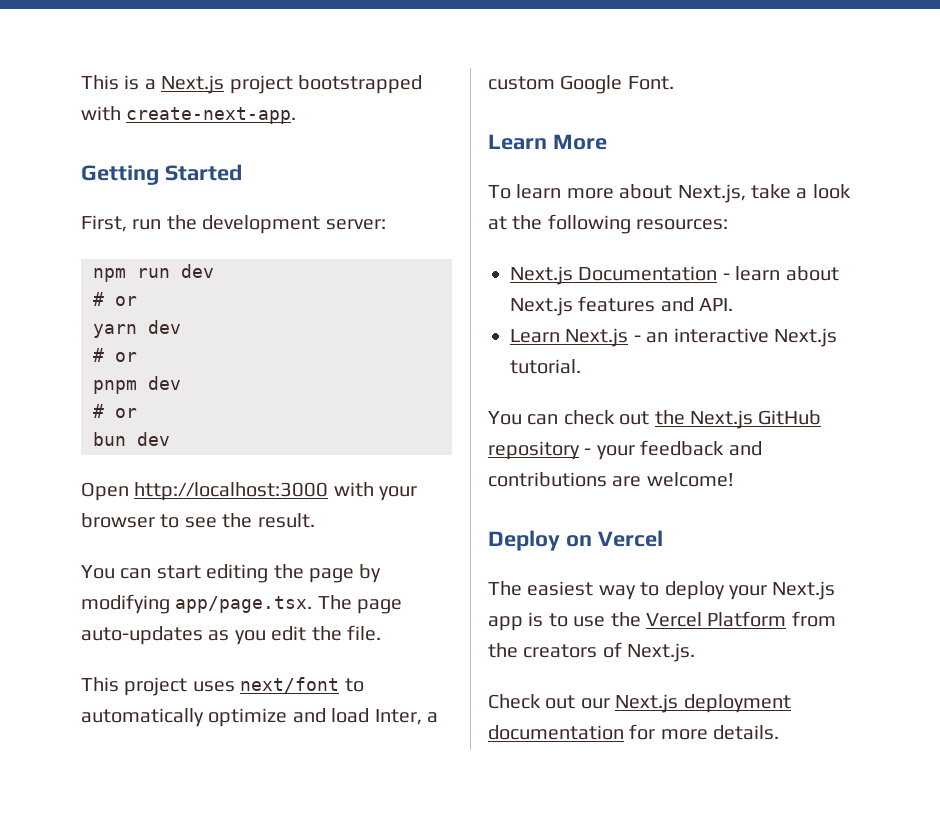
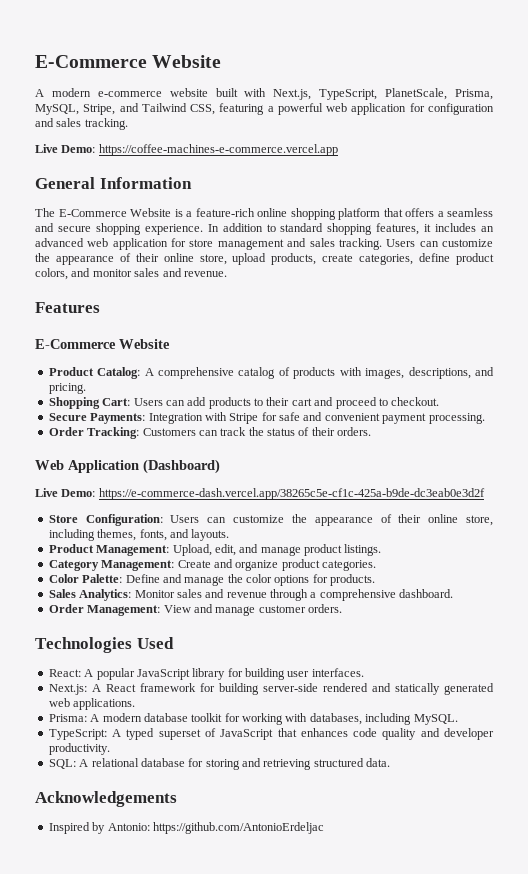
[81,75,422,94] [81,106,297,124] [81,164,242,185] [81,215,386,234] [93,264,214,282] [93,292,137,306] [93,320,181,338] [93,348,137,362] [93,376,181,394] [93,404,137,418] [93,432,170,446] [81,482,418,501] [81,513,315,528] [81,564,382,583] [81,594,403,614] [81,625,381,645] [81,677,364,696] [81,708,438,727] [488,75,674,94] [488,134,607,150] [488,184,851,203] [488,214,729,234] [510,266,839,285] [510,296,734,316] [510,328,837,347] [510,359,581,374] [488,410,822,429] [488,440,762,460] [488,472,734,487] [488,530,663,551] [488,581,836,600] [488,611,836,631] [488,642,696,662] [488,694,791,713] [488,724,780,740] This is a Next.js project bootstrapped with create-next-app. // Getting Started // First, run the development server: // npm run dev // # or // yarn dev // # or // pnpm dev // # or // bun dev // Open http://localhost:3000 with your browser to see the result. // You can start editing the page by modifying app/page.tsx. The page auto-updates as you edit the file. // This project uses next/font to automatically optimize and load Inter, a custom Google Font. // Learn More // To learn more about Next.js, take a look at the following resources: // Next.js Documentation - learn about Next.js features and API. // Learn Next.js - an interactive Next.js tutorial. // You can check out the Next.js GitHub repository - your feedback and contributions are welcome! // Deploy on Vercel // The easiest way to deploy your Next.js app is to use the Vercel Platform from the creators of Next.js. // Check out our Next.js deployment documentation for more details. -> [35,55,222,68] [35,88,494,100] [35,103,494,115] [35,118,128,130] [35,144,338,156] [35,177,192,189] [35,208,493,220] [35,223,495,235] [35,238,494,250] [35,253,495,265] [35,268,227,280] [35,302,100,313] [35,339,170,349] [48,367,495,379] [48,383,86,394] [48,397,440,409] [48,412,485,424] [48,427,372,439] [35,459,220,474] [35,488,485,500] [48,514,493,526] [48,529,230,541] [48,544,382,556] [48,559,376,571] [48,574,376,586] [48,589,454,601] [48,604,342,616] [35,637,174,653] [48,668,364,680] [48,683,494,695] [48,698,136,710] [48,713,458,725] [48,728,495,740] [48,743,110,755] [48,758,391,770] [35,791,177,807] [48,822,324,834] E-Commerce Website // A modern e-commerce website built with Next.js, TypeScript, PlanetScale, Prisma, MySQL, Stripe, and Tailwind CSS, featuring a powerful web application for configuration and sales tracking. // Live Demo: https://coffee-machines-e-commerce.vercel.app // General Information // The E-Commerce Website is a feature-rich online shopping platform that offers a seamless and secure shopping experience. In addition to standard shopping features, it includes an advanced web application for store management and sales tracking. Users can customize the appearance of their online store, upload products, create categories, define product colors, and monitor sales and revenue. // Features // E-Commerce Website // Product Catalog: A comprehensive catalog of products with images, descriptions, and pricing. // Shopping Cart: Users can add products to their cart and proceed to checkout. // Secure Payments: Integration with Stripe for safe and convenient payment processing. // Order Tracking: Customers can track the status of their orders. // Web Application (Dashboard) // Live Demo: https://e-commerce-dash.vercel.app/38265c5e-cf1c-425a-b9de-dc3eab0e3d2f // Store Configuration: Users can customize the appearance of their online store, including themes, fonts, and layouts. // Product Management: Upload, edit, and manage product listings. // Category Management: Create and organize product categories. // Color Palette: Define and manage the color options for products. // Sales Analytics: Monitor sales and revenue through a comprehensive dashboard. // Order Management: View and manage customer orders. // Technologies Used // React: A popular JavaScript library for building user interfaces. // Next.js: A React framework for building server-side rendered and statically generated web applications. // Prisma: A modern database toolkit for working with databases, including MySQL. // TypeScript: A typed superset of JavaScript that enhances code quality and developer productivity. // SQL: A relational database for storing and retrieving structured data. // Acknowledgements // Inspired by Antonio: https://github.com/AntonioErdeljac

